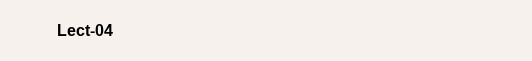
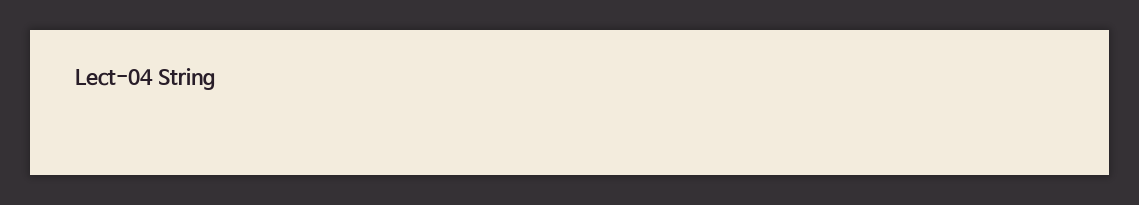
(113, 30) none -> [157,68,215,90] String

